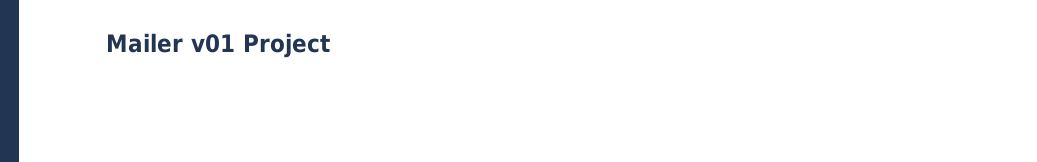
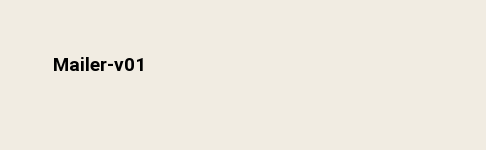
[106,33,330,58] Mailer v01 Project -> [53,57,146,71] Mailer-v01

